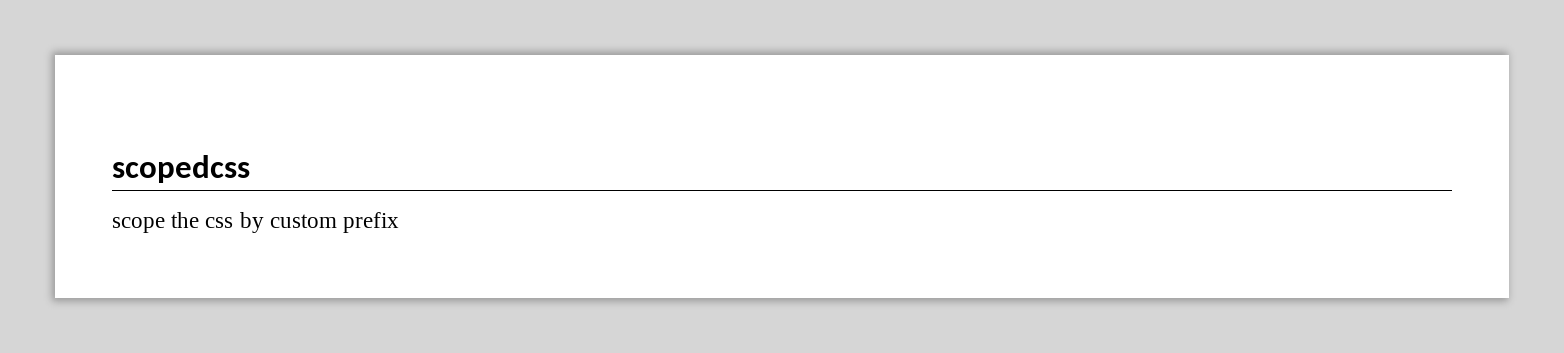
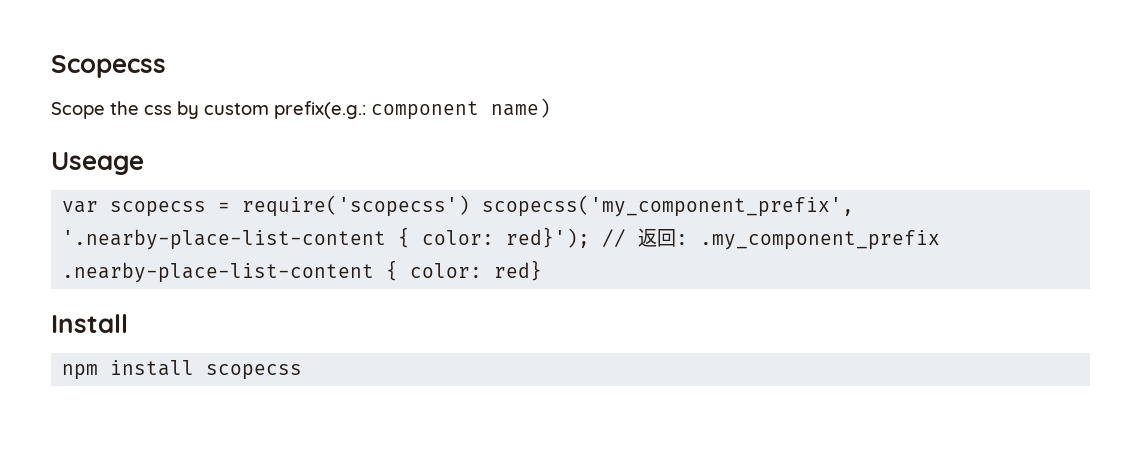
[112,155,250,183] [112,217,165,233] scopedcss // scope -> [51,55,166,78] [51,102,105,119] Scopecss // Scope
[343,212,400,233] prefix -> [274,98,551,120] [51,152,144,175] [62,195,855,217] [62,227,941,250] [62,260,543,283] [51,314,128,333] [62,360,303,380] prefix(e.g.: component name) // Useage // var scopecss = require('scopecss') scopecss('my_component_prefix', '.nearby-place-list-content { color: red}'); // 返回: .my_component_prefix .nearby-place-list-content { color: red} // Install // npm install scopecss

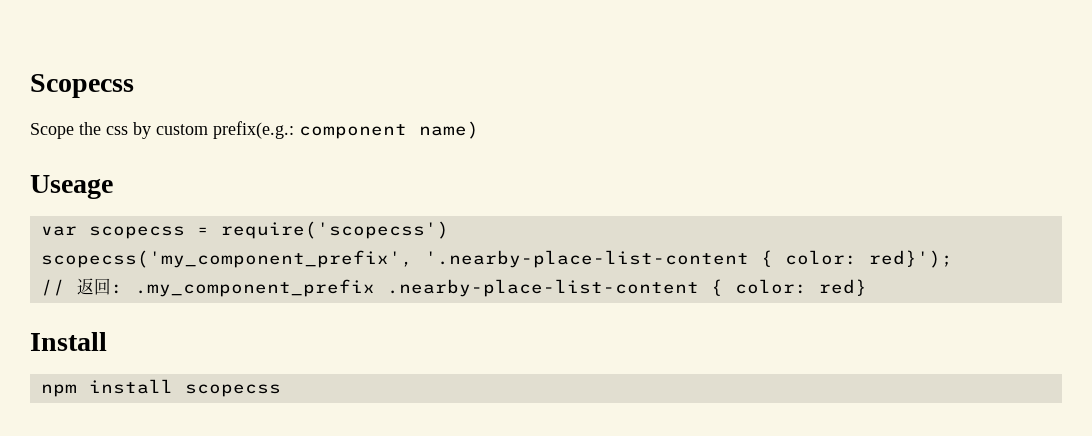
(471, 206) none -> (449, 230) //
(591, 237) none -> (953, 259) //

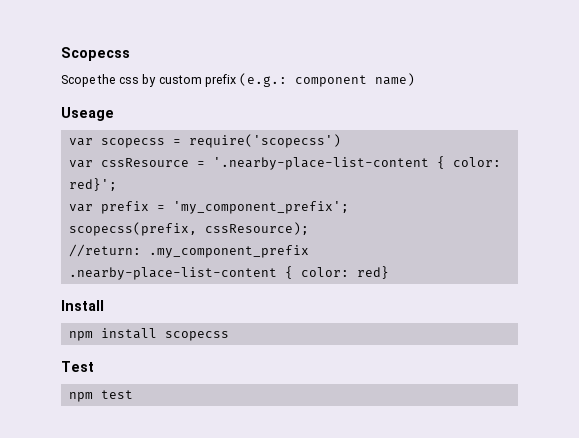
[213,121,294,139] prefix(e.g.: -> [204,73,288,87] prefix (e.g.:
[40,250,953,268] [40,278,123,296] scopecss('my_component_prefix', '.nearby-place-list-content { color: red}'); // // 返回: -> [68,156,501,170] [68,178,117,191] [68,201,349,214] [68,222,309,236] [68,244,141,257] var cssResource = '.nearby-place-list-content { color: red}'; // var prefix = 'my_component_prefix'; // scopecss(prefix, cssResource); // //return:
(281, 390) none -> [61,361,94,372] [68,390,133,402] // Test // npm test

